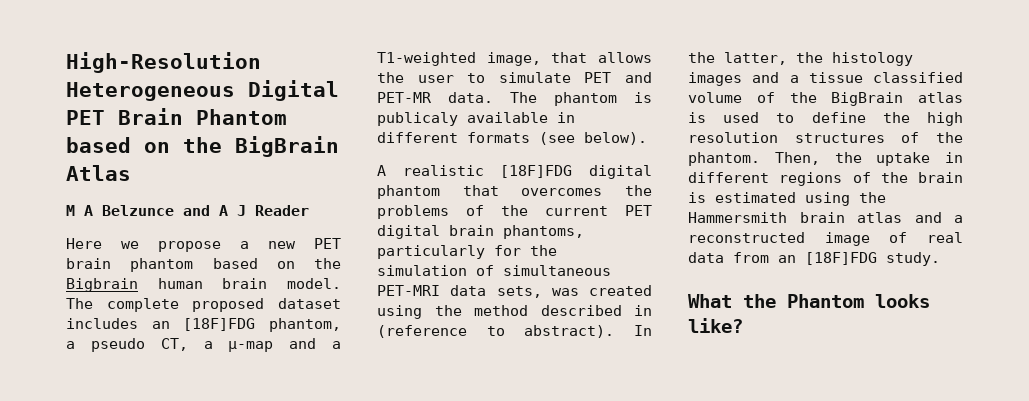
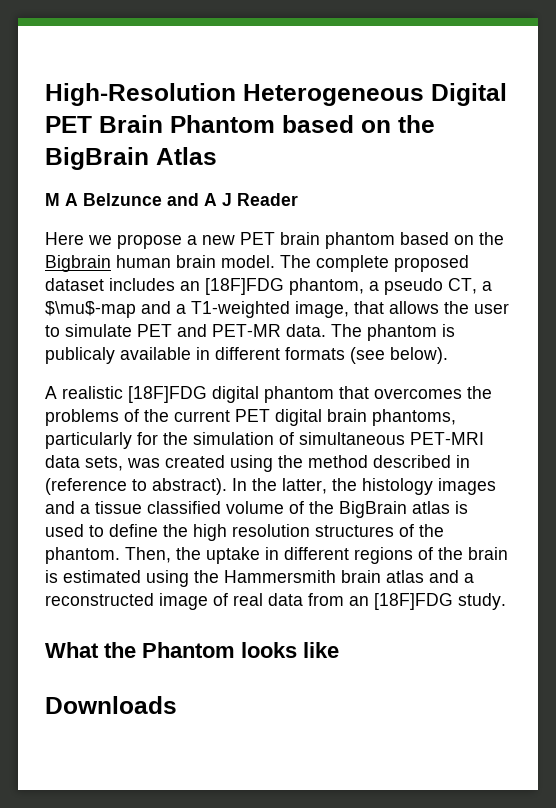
[228,341,274,352] μ-map -> [45,301,136,318] $\mu$-map
[688,318,743,333] like? -> [303,642,339,658] [45,696,177,714] like // Downloads

